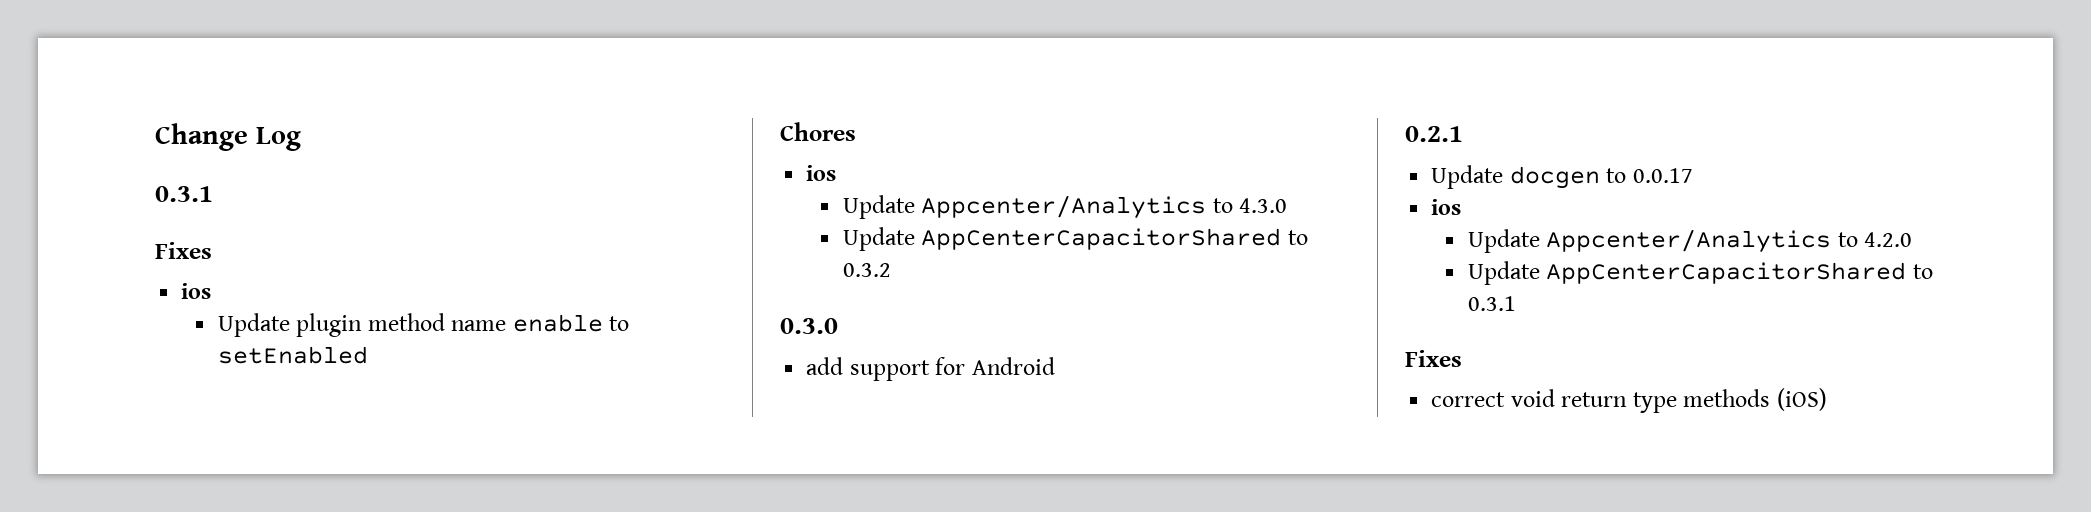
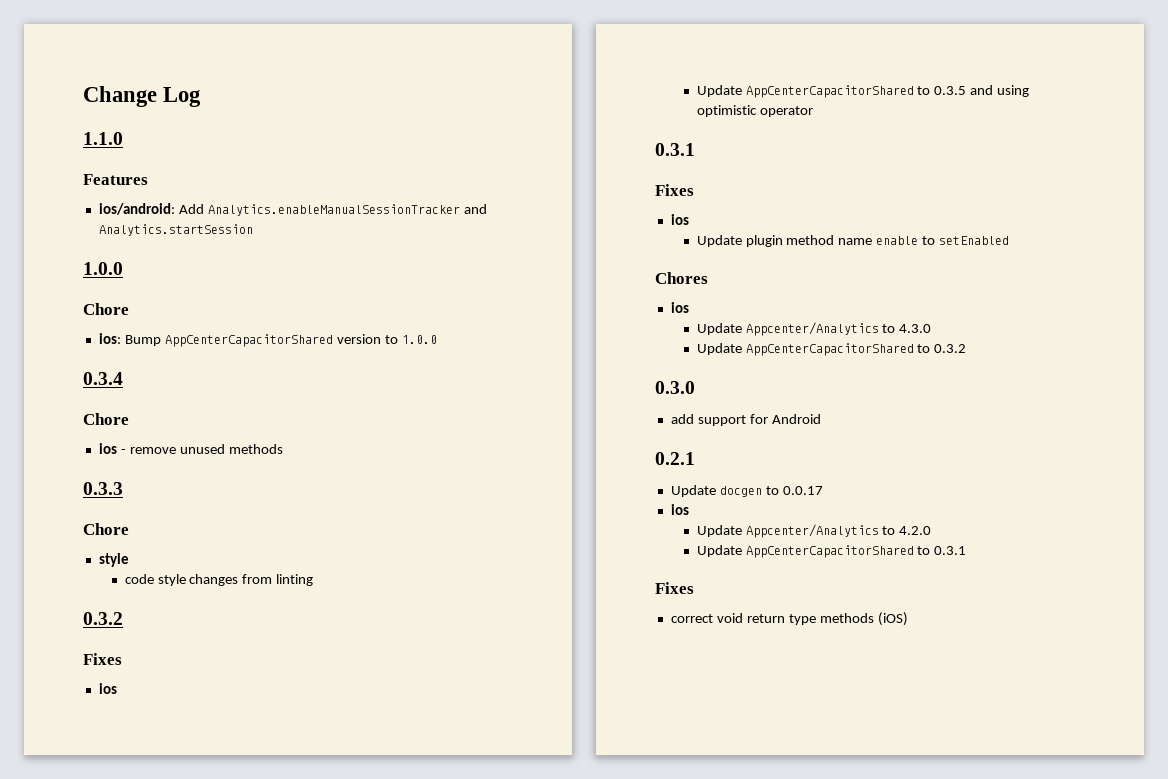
(301, 139) none -> [83,132,123,145] [83,174,148,185] [98,203,487,216] [98,224,253,236] [83,262,123,275] [83,303,129,315] [98,333,437,347] [83,372,123,385] [83,413,129,425] [98,443,283,454] [83,482,123,495] [83,523,129,535] [98,553,129,567] [124,574,314,586] [83,612,123,625] [83,653,122,665] [98,683,117,694] [696,85,1030,98] [696,105,813,117] // 1.1.0 // Features // ios/android: Add Analytics.enableManualSessionTracker and Analytics.startSession // 1.0.0 // Chore // ios: Bump AppCenterCapacitorShared version to 1.0.0 // 0.3.4 // Chore // ios - remove unused methods // 0.3.3 // Chore // style // code style changes from linting // 0.3.2 // Fixes // ios // Update AppCenterCapacitorShared to 0.3.5 and using optimistic operator

